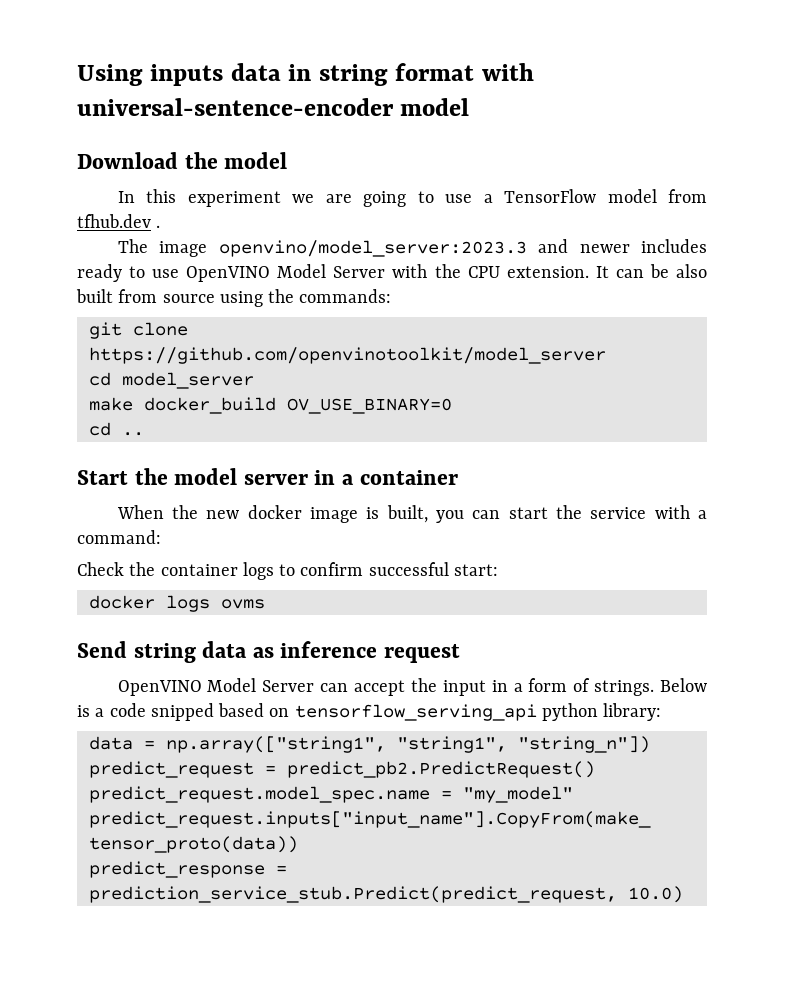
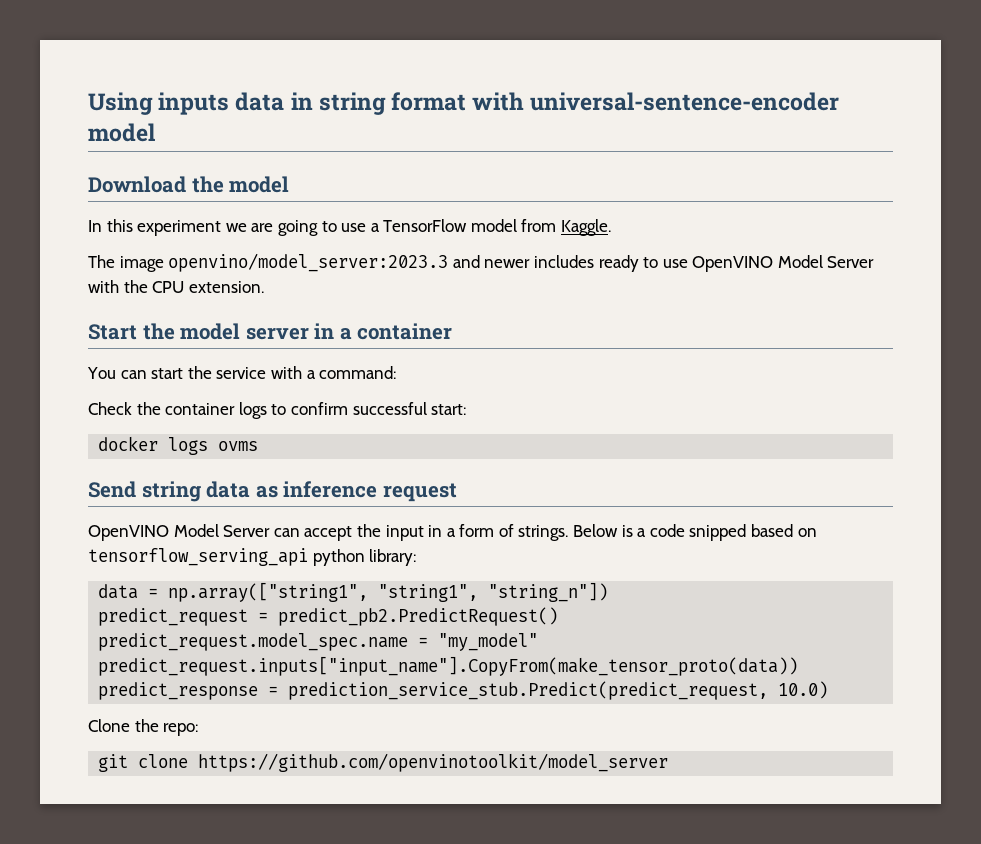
[77,214,161,228] tfhub.dev . -> [561,219,612,236] Kaggle.
[595,264,708,278] [76,289,392,307] [88,322,188,339] [88,347,606,364] [88,372,254,389] [88,397,452,414] [88,422,144,436] It can be also built from source using the commands: // git clone https://github.com/openvinotoolkit/model_server // cd model_server // make docker_build OV_USE_BINARY=0 // cd .. -> (264, 287) none
[116,505,464,523] When the new docker image is built, you -> [87,367,116,379] You
(683, 894) none -> [88,719,199,736] [98,753,669,772] // Clone the repo: // git clone https://github.com/openvinotoolkit/model_server

